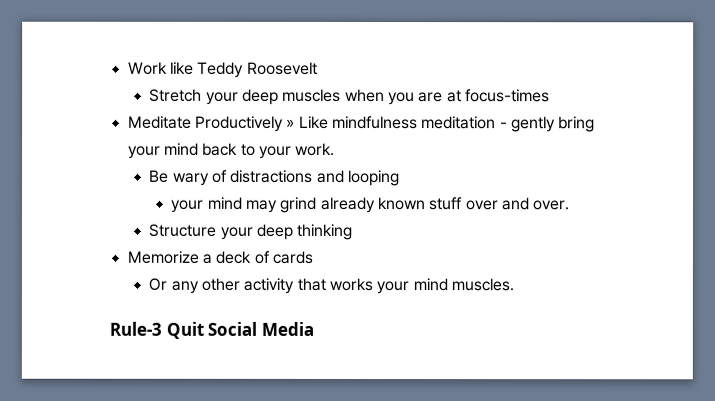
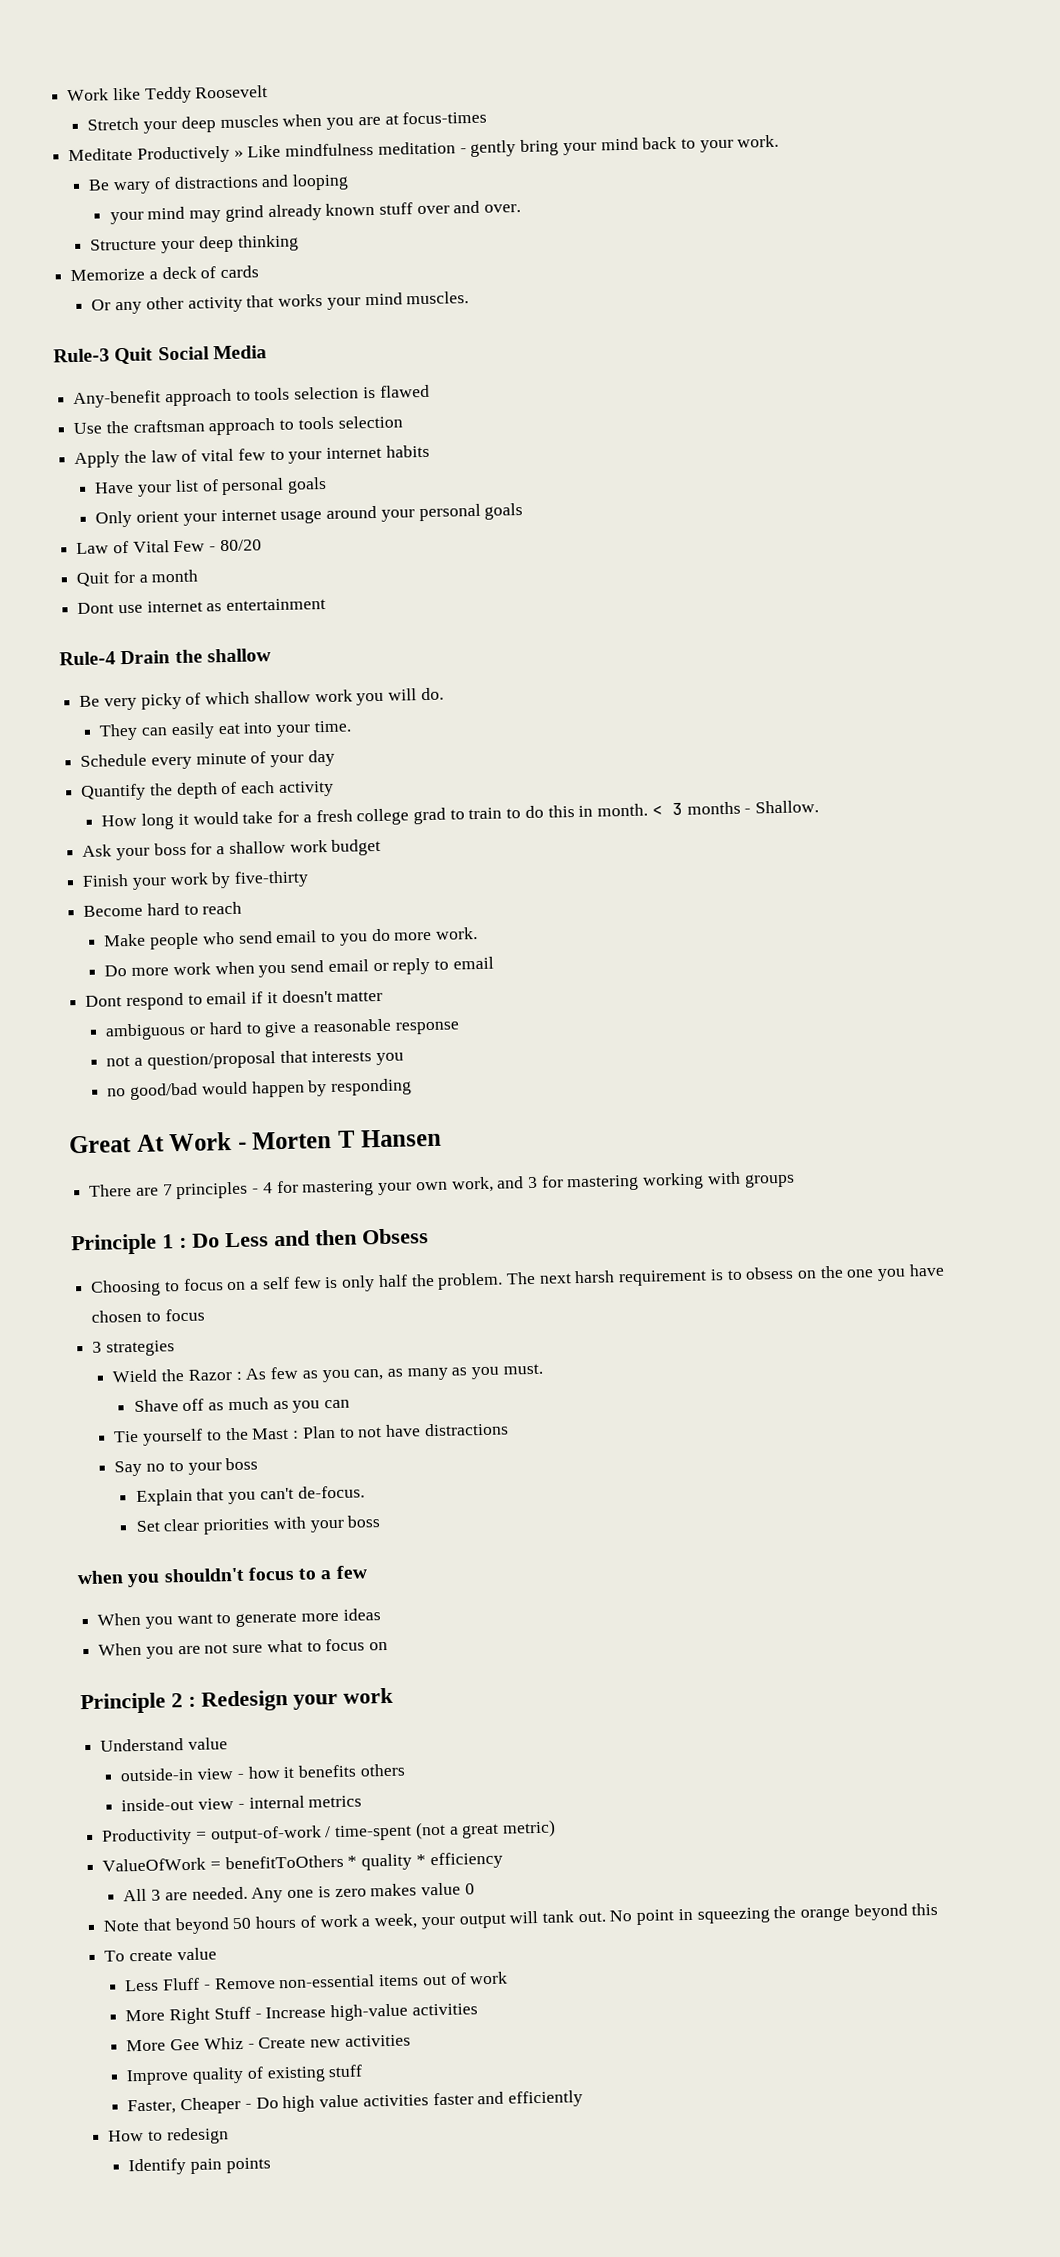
(314, 328) none -> [73,384,430,409] [73,415,403,436] [74,444,430,469] [94,476,328,497] [95,503,524,528] [76,539,262,554] [76,569,199,587] [77,597,327,614] [59,648,271,666] [79,687,444,711] [99,720,351,741] [80,749,335,770] [81,780,334,801] [101,800,819,830] [82,838,382,861] [82,870,310,890] [83,901,243,917] [104,927,478,950] [104,956,494,978] [85,989,384,1011] [105,1018,460,1041] [106,1050,405,1070] [107,1078,413,1101] [69,1128,442,1154] [89,1171,795,1200] [71,1228,429,1256] [90,1263,945,1297] [91,1308,205,1323] [92,1340,175,1357] [112,1363,543,1383] [133,1397,351,1413] [113,1422,509,1446] [114,1457,259,1477] [135,1485,365,1506] [135,1515,381,1535] [77,1565,367,1588] [97,1608,381,1629] [98,1638,389,1659] [80,1687,394,1715] [100,1737,228,1752] [120,1763,405,1782] [121,1795,363,1812] [101,1819,557,1846] [102,1851,503,1872] [123,1882,475,1903] [103,1902,939,1935] [104,1947,217,1962] [125,1971,509,1992] [125,2003,478,2025] [126,2034,411,2052] [126,2064,363,2086] [127,2090,583,2115] [108,2127,229,2145] [128,2157,271,2176] // Any-benefit approach to tools selection is flawed // Use the craftsman approach to tools selection // Apply the law of vital few to your internet habits // Have your list of personal goals // Only orient your internet usage around your personal goals // Law of Vital Few - 80/20 // Quit for a month // Dont use internet as entertainment // Rule-4 Drain the shallow // Be very picky of which shallow work you will do. // They can easily eat into your time. // Schedule every minute of your day // Quantify the depth of each activity // How long it would take for a fresh college grad to train to do this in month. < 3 months - Shallow. // Ask your boss for a shallow work budget // Finish your work by five-thirty // Become hard to reach // Make people who send email to you do more work. // Do more work when you send email or reply to email // Dont respond to email if it doesn't matter // ambiguous or hard to give a reasonable response // not a question/proposal that interests you // no good/bad would happen by responding // Great At Work - Morten T Hansen // There are 7 principles - 4 for mastering your own work, and 3 for mastering working with groups // Principle 1 : Do Less and then Obsess // Choosing to focus on a self few is only half the problem. The next harsh requirement is to obsess on the one you have chosen to focus // 3 strategies // Wield the Razor : As few as you can, as many as you must. // Shave off as much as you can // Tie yourself to the Mast : Plan to not have distractions // Say no to your boss // Explain that you can't de-focus. // Set clear priorities with your boss // when you shouldn't focus to a few // When you want to generate more ideas // When you are not sure what to focus on // Principle 2 : Redesign your work // Understand value // outside-in view - how it benefits others // inside-out view - internal metrics // Productivity = output-of-work / time-spent (not a great metric) // ValueOfWork = benefitToOthers * quality * efficiency // All 3 are needed. Any one is zero makes value 0 // Note that beyond 50 hours of work a week, your output will tank out. No point in squeezing the orange beyond this // To create value // Less Fluff - Remove non-essential items out of work // More Right Stuff - Increase high-value activities // More Gee Whiz - Create new activities // Improve quality of existing stuff // Faster, Cheaper - Do high value activities faster and efficiently // How to redesign // Identify pain points

